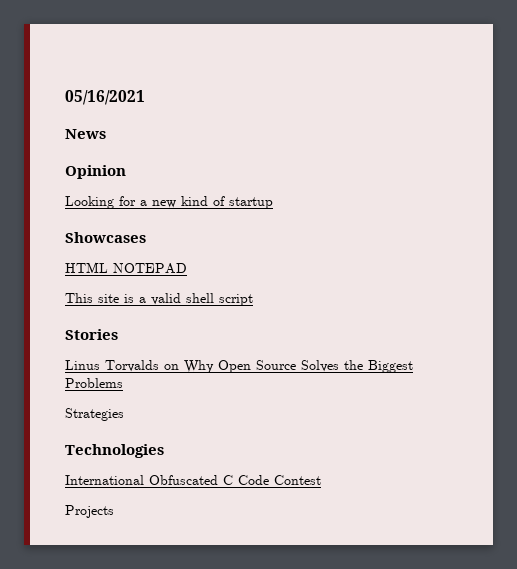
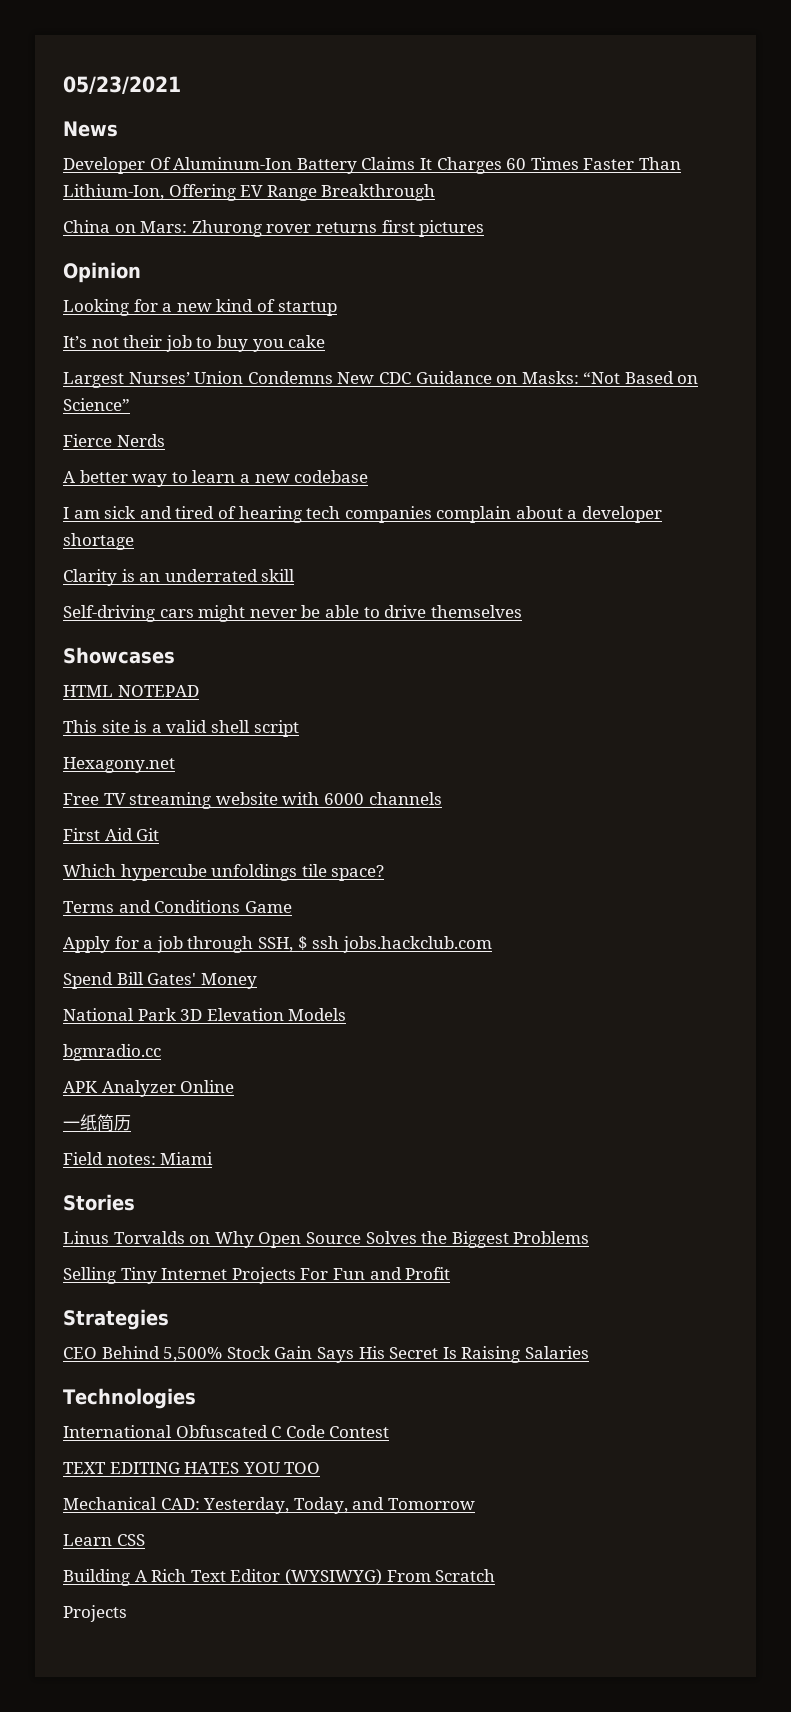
[65,90,145,105] 05/16/2021 -> [63,76,181,94] 05/23/2021
(106, 134) none -> [63,157,681,174] [63,184,436,201] [63,220,485,237] // Developer Of Aluminum-Ion Battery Claims It Charges 60 Times Faster Than Lithium-Ion, Offering EV Range Breakthrough // China on Mars: Zhurong rover returns first pictures
(273, 203) none -> [63,335,326,352] [63,371,699,388] [63,398,130,411] [63,434,165,447] [63,470,369,487] [63,506,663,523] [63,533,134,550] [63,569,296,586] [63,605,522,622] // It’s not their job to buy you cake // Largest Nurses’ Union Condemns New CDC Guidance on Masks: “Not Based on Science” // Fierce Nerds // A better way to learn a new codebase // I am sick and tired of hearing tech companies complain about a developer shortage // Clarity is an underrated skill // Self-driving cars might never be able to drive themselves
(253, 300) none -> [63,757,175,773] [63,792,442,809] [63,828,160,841] [63,864,385,881] [63,900,292,913] [63,936,492,953] [63,972,257,989] [63,1008,347,1021] [63,1044,161,1061] [63,1080,235,1097] [63,1114,131,1132] [63,1152,214,1165] // Hexagony.net // Free TV streaming website with 6000 channels // First Aid Git // Which hypercube unfoldings tile space? // Terms and Conditions Game // Apply for a job through SSH, $ ssh jobs.hackclub.com // Spend Bill Gates' Money // National Park 3D Elevation Models // bgmradio.cc // APK Analyzer Online // 一纸简历 // Field notes: Miami
[65,408,124,421] Strategies -> [63,1267,451,1284] [63,1309,169,1330] [63,1346,589,1363] Selling Tiny Internet Projects For Fun and Profit // Strategies // CEO Behind 5,500% Stock Gain Says His Secret Is Raising Salaries
(321, 480) none -> [63,1462,321,1474] [63,1497,475,1514] [63,1534,145,1546] [63,1569,496,1586] // TEXT EDITING HATES YOU TOO // Mechanical CAD: Yesterday, Today, and Tomorrow // Learn CSS // Building A Rich Text Editor (WYSIWYG) From Scratch

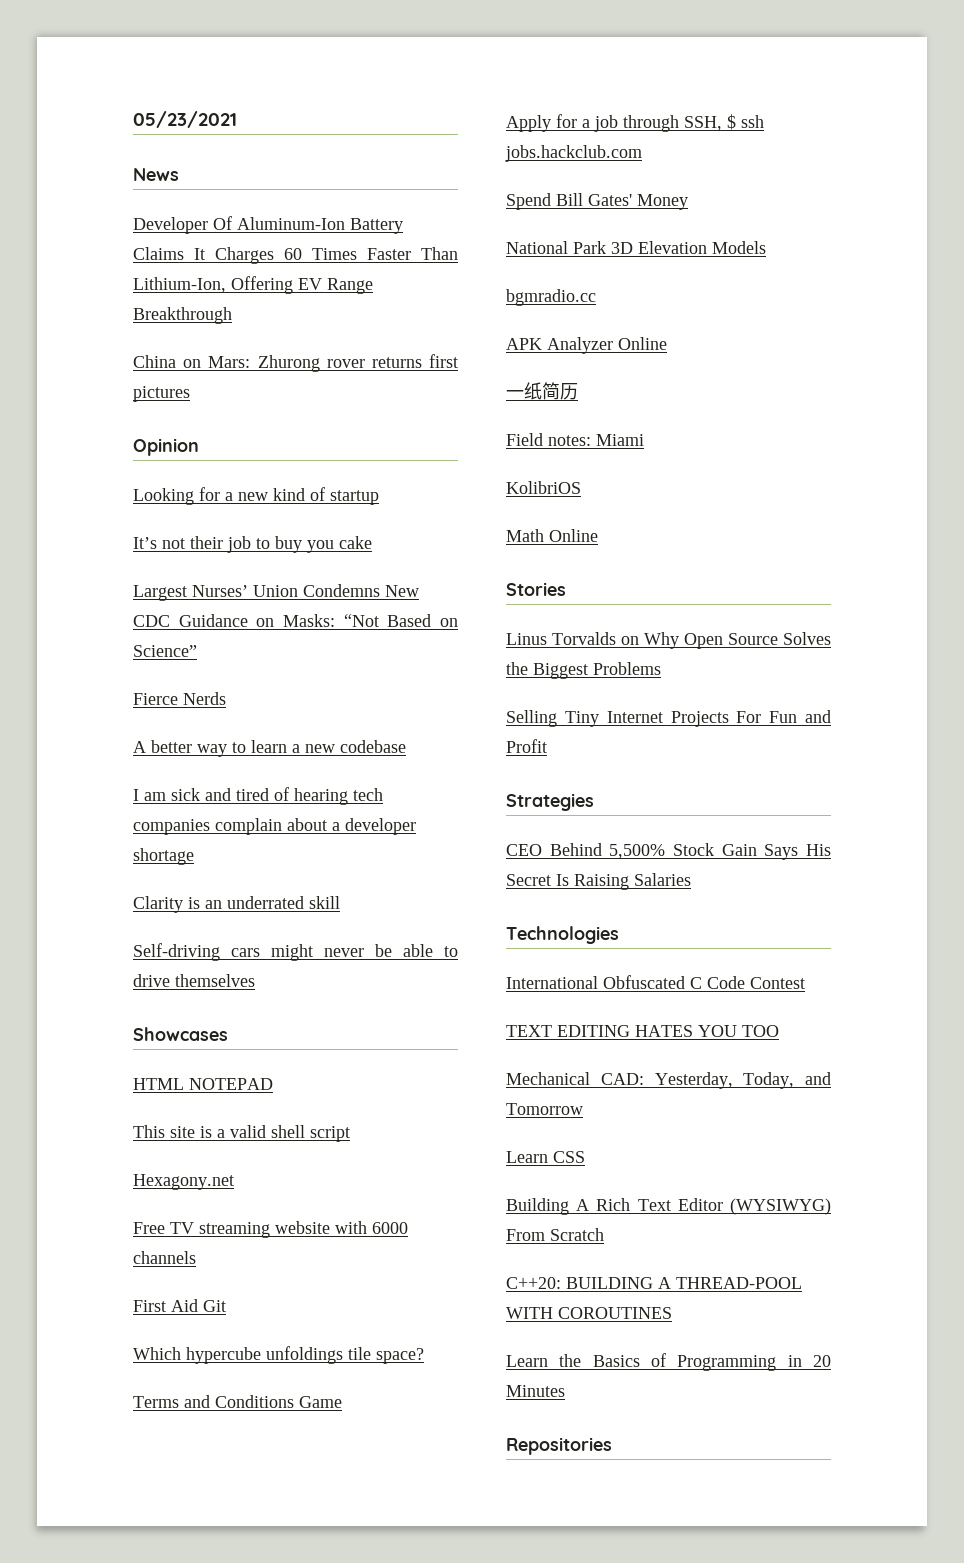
(214, 1158) none -> [506,481,581,494] [506,529,598,542] // KolibriOS // Math Online
[63,1605,127,1622] Projects -> [506,1277,802,1289] [506,1307,672,1319] [506,1353,831,1371] [506,1385,565,1397] [506,1437,612,1455] C++20: BUILDING A THREAD-POOL WITH COROUTINES // Learn the Basics of Programming in 20 Minutes // Repositories

